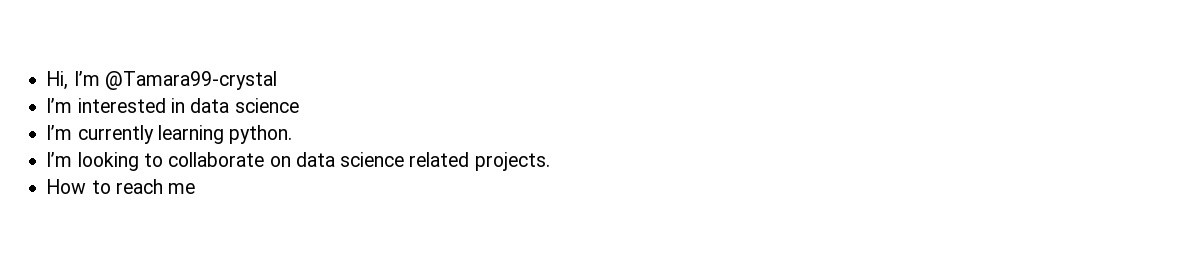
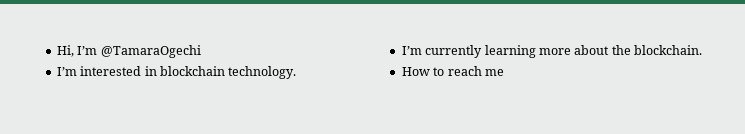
[104,71,277,90] @Tamara99-crystal -> [100,45,201,58] @TamaraOgechi
[190,98,299,113] data science -> [159,66,297,79] blockchain technology.
[229,125,293,144] [46,152,550,171] python. // I’m looking to collaborate on data science related projects. -> [538,45,702,55] more about the blockchain.

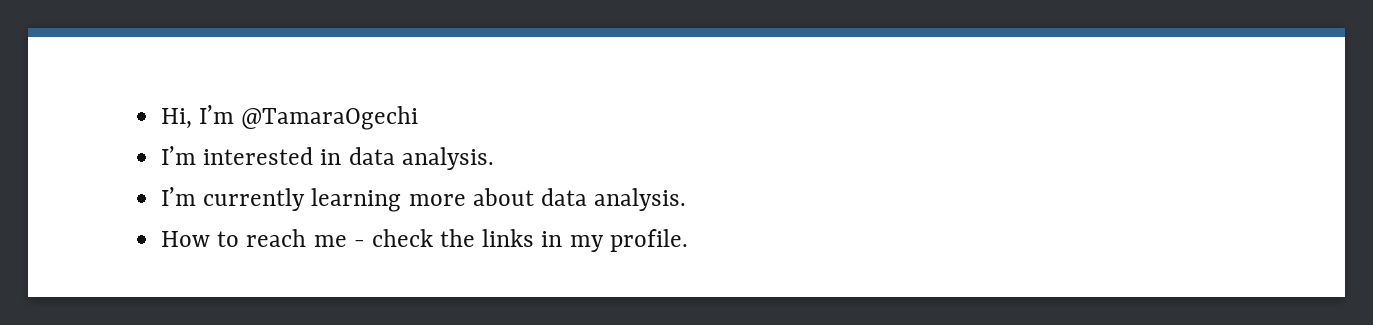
[159,66,297,79] blockchain technology. -> [348,147,494,170] data analysis.
[611,45,702,55] the blockchain. -> [540,188,687,211] data analysis.
(504, 72) none -> [353,229,688,252] - check the links in my profile.

